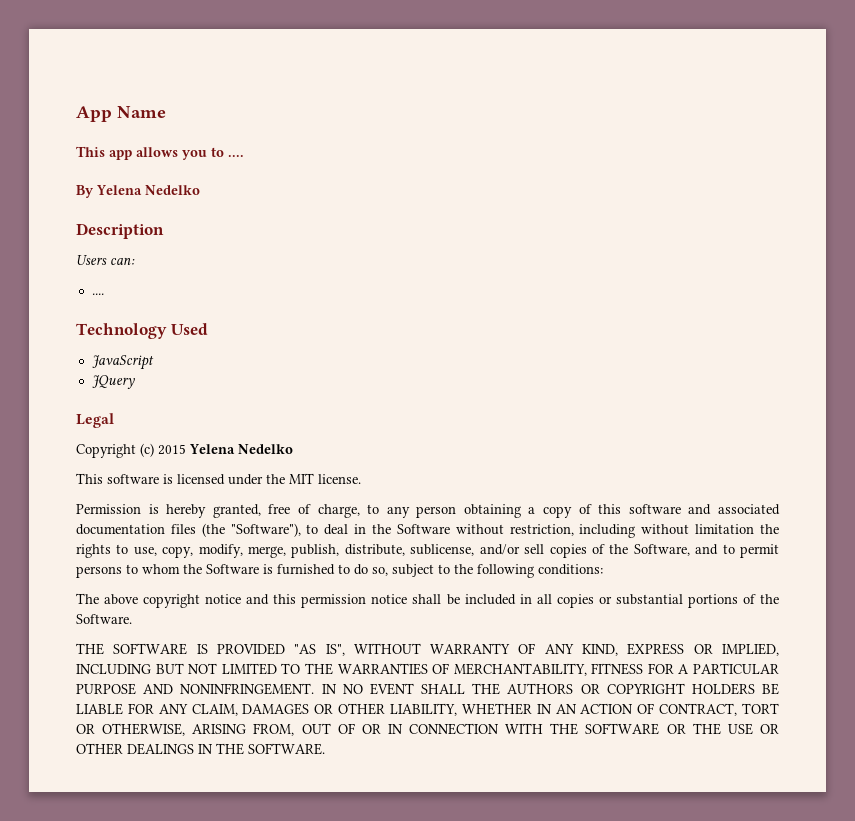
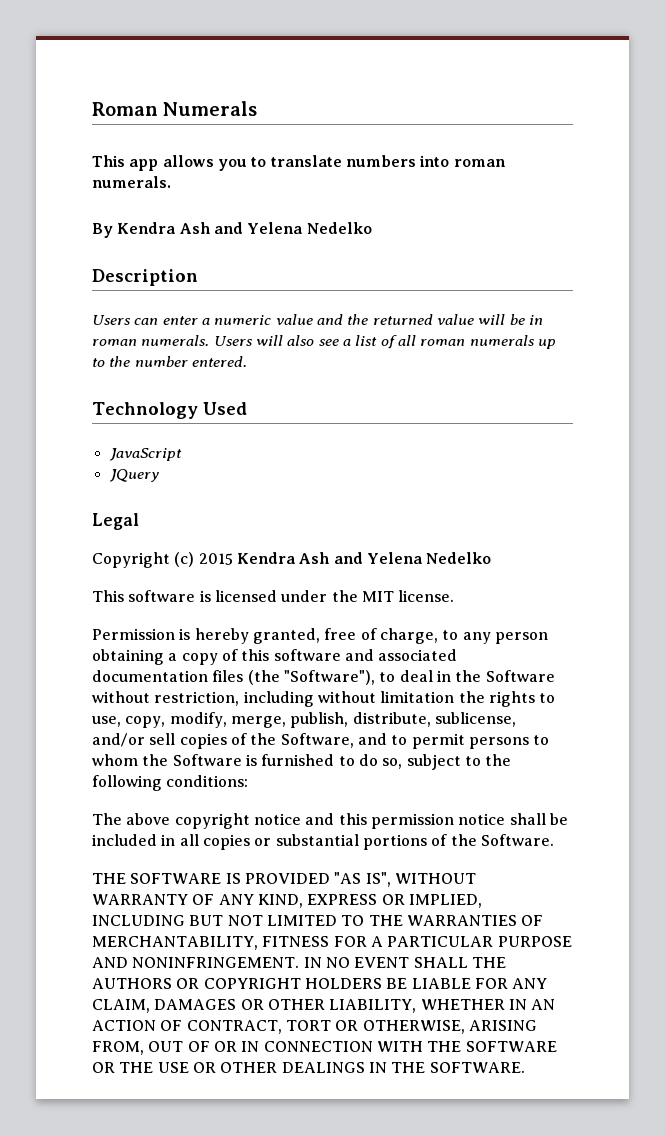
[76,106,166,122] App Name -> [92,101,258,116] Roman Numerals
[228,155,244,157] [76,185,200,198] [76,223,164,239] [76,255,135,265] [91,293,104,295] .... // By Yelena Nedelko // Description // Users can: // .... -> [270,155,506,167] [92,176,171,188] [92,222,372,238] [92,269,198,286] [92,314,543,325] [92,335,556,349] [92,356,247,367] translate numbers into roman numerals. // By Kendra Ash and Yelena Nedelko // Description // Users can enter a numeric value and the returned value will be in roman numerals. Users will also see a list of all roman numerals up to the number entered.
(186, 449) none -> [236,552,363,564] Kendra Ash and

